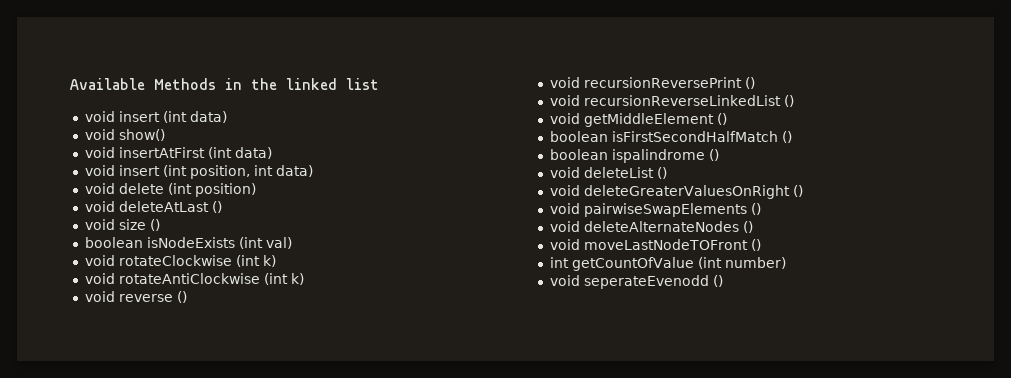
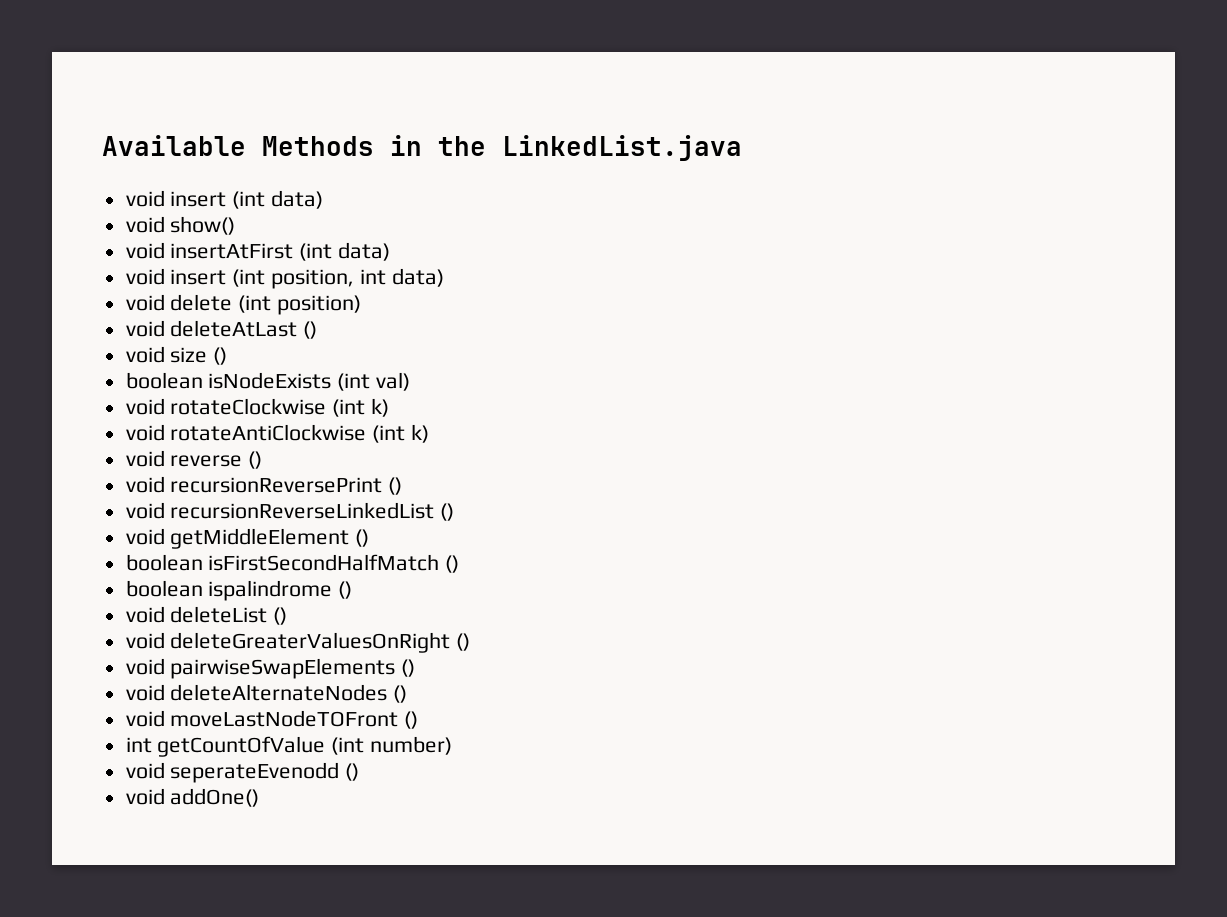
[286,78,379,90] linked list -> [502,135,742,161] LinkedList.java
(723, 281) none -> [125,788,260,807] // void addOne()

